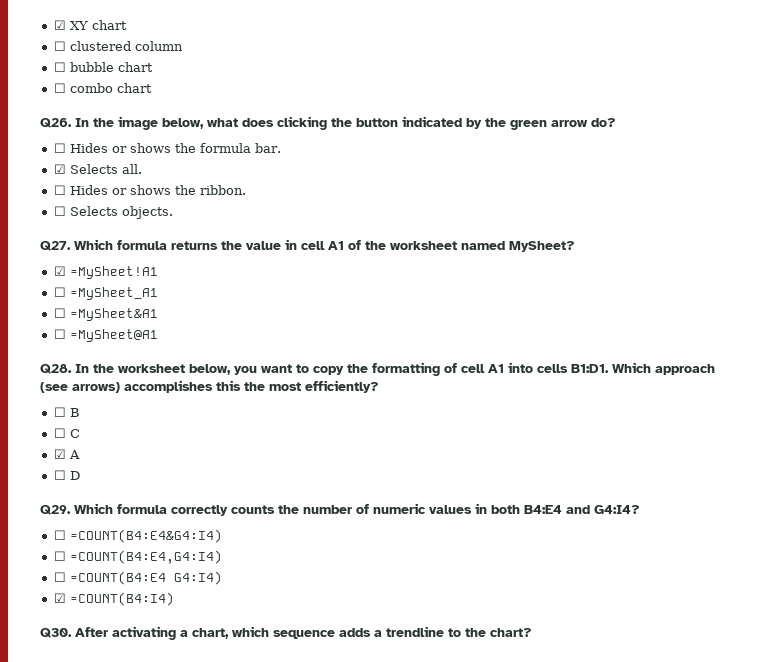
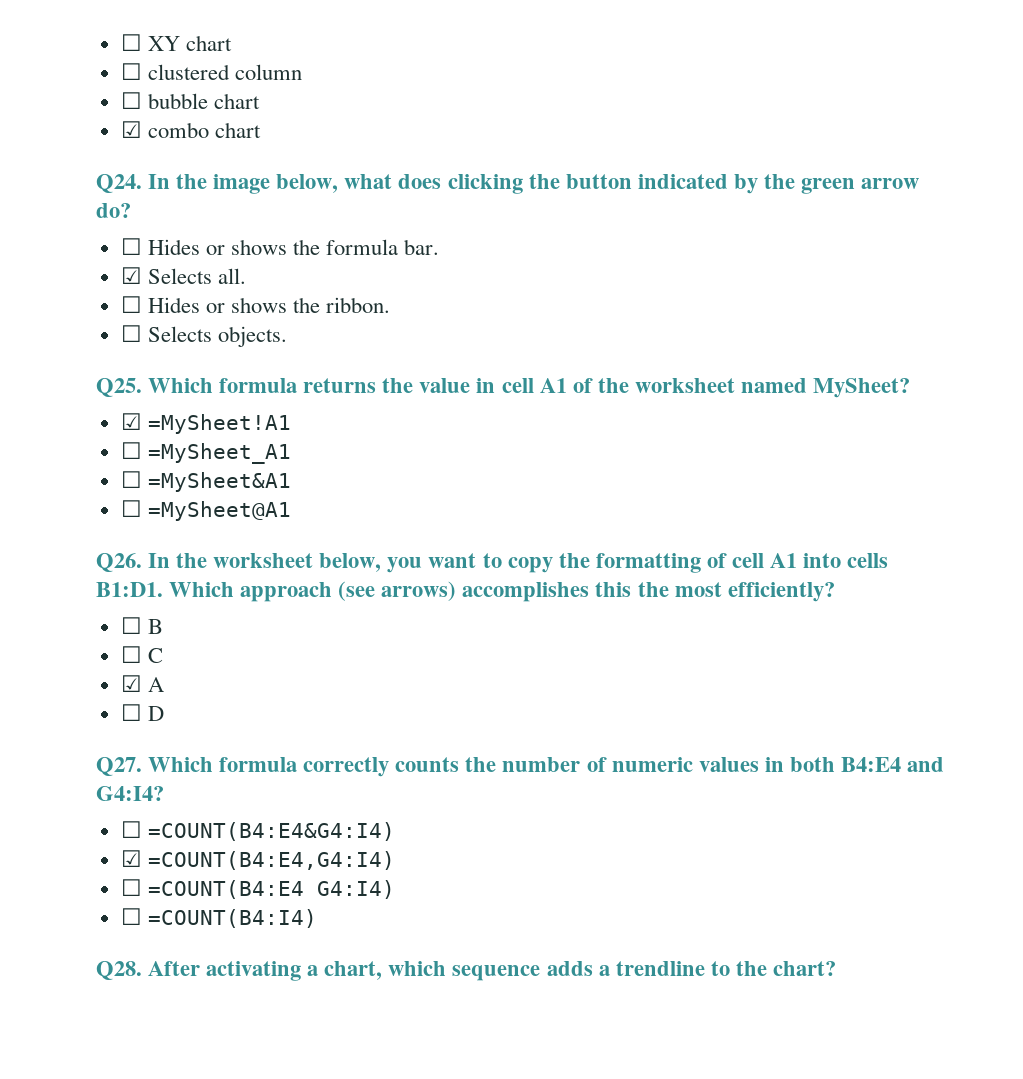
[53,20,66,30] ☑ -> [120,34,142,51] ☐
[53,83,66,93] ☐ -> [120,121,142,138] ☑
[40,118,72,128] Q26. -> [96,174,142,193] Q24.
[40,241,71,251] Q27. -> [96,378,142,397] Q25.
[40,364,72,374] Q28. -> [96,553,142,572] Q26.
[40,505,71,515] Q29. -> [96,757,142,776] Q27.
[53,551,66,561] ☐ -> [120,850,142,867] ☑
[53,593,66,603] ☑ -> [120,908,142,925] ☐
[40,628,72,638] Q30. -> [96,961,142,980] Q28.

